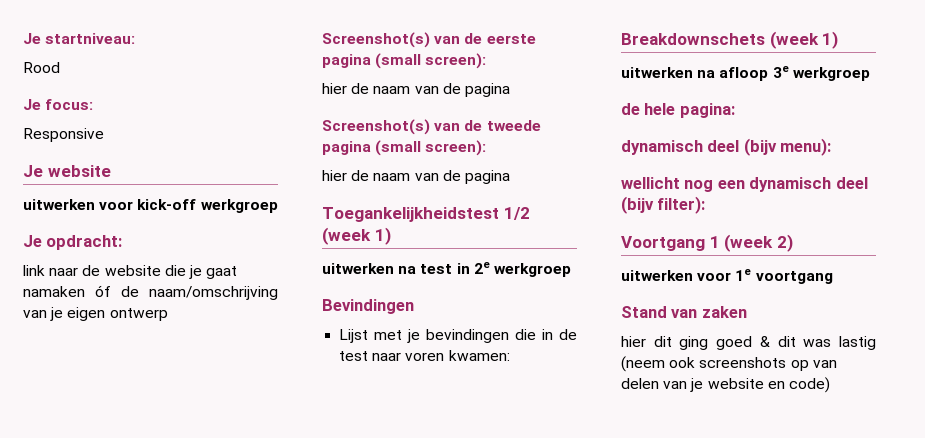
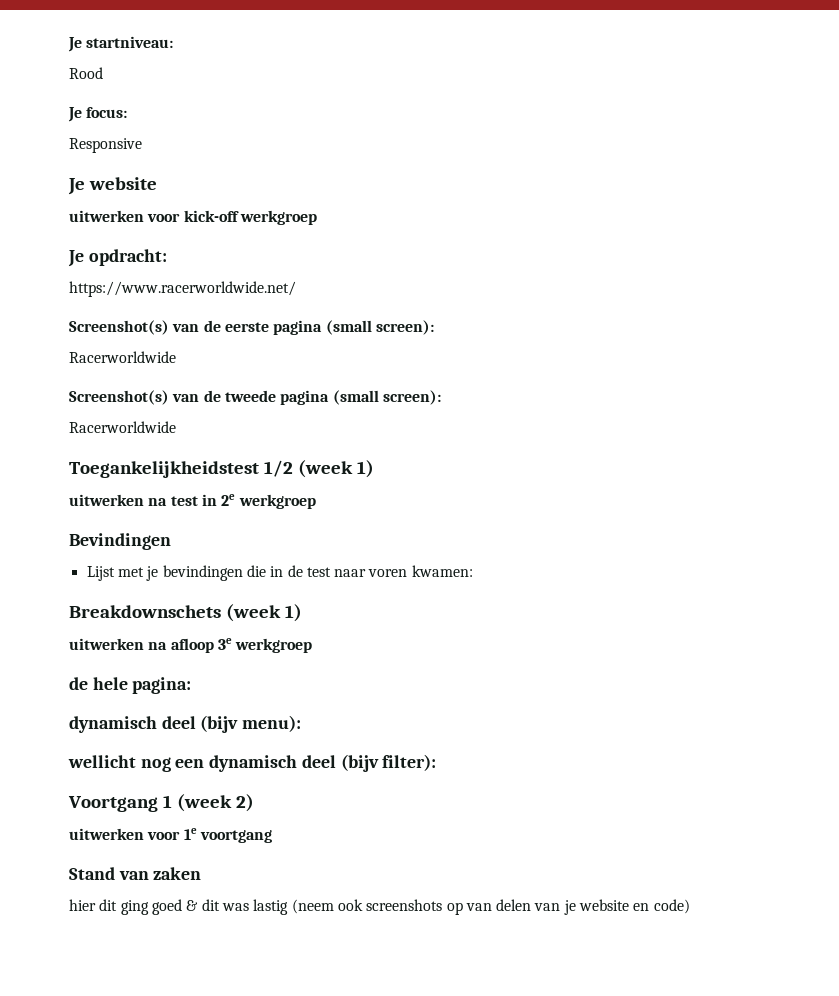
[23,265,238,279] [23,285,278,300] [23,307,168,321] link naar de website die je gaat namaken óf de naam/omschrijving van je eigen ontwerp -> [69,281,296,297] https://www.racerworldwide.net/
[322,83,510,97] hier de naam van de pagina -> [69,351,176,363] Racerworldwide
[322,170,510,184] hier de naam van de pagina -> [69,421,176,433] Racerworldwide

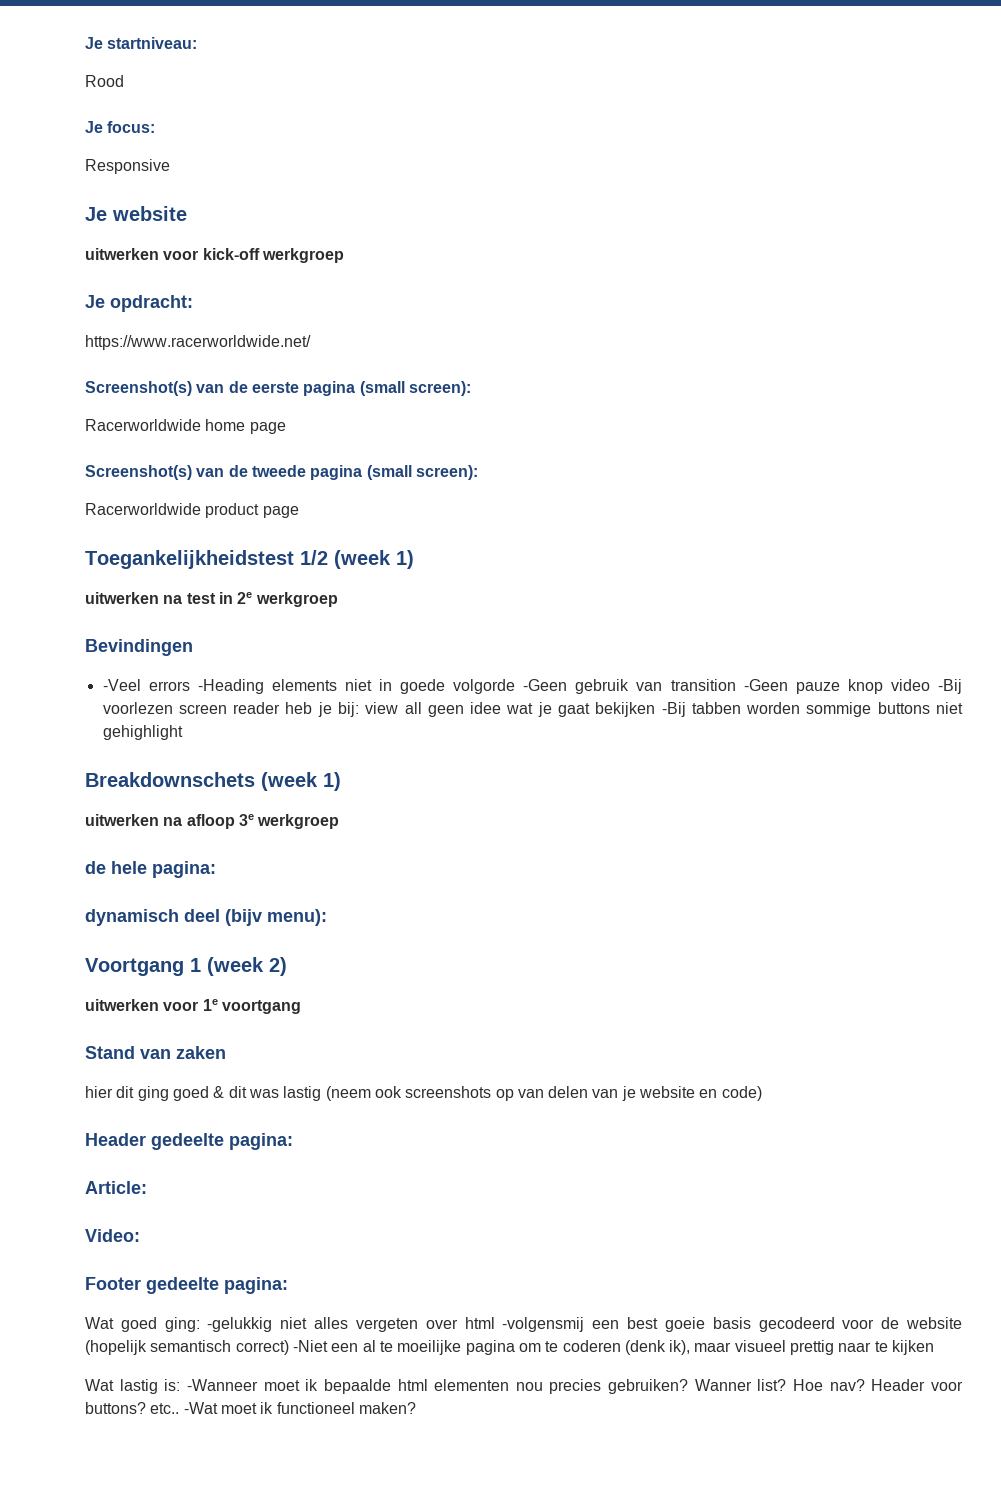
(176, 357) none -> [205,419,286,434] home page
(176, 427) none -> [205,503,299,518] product page
[86,565,473,581] Lijst met je bevindingen die in de test naar voren kwamen: -> [102,679,962,694] [102,702,963,717] [102,725,183,740] -Veel errors -Heading elements niet in goede volgorde -Geen gebruik van transition -Geen pauze knop video -Bij voorlezen screen reader heb je bij: view all geen idee wat je gaat bekijken -Bij tabben worden sommige buttons niet gehighlight
[68,754,437,772] // wellicht nog een dynamisch deel (bijv filter): -> (327, 917) none
(690, 906) none -> [85,1133,293,1150] [85,1181,147,1194] [85,1229,140,1242] [85,1277,288,1294] [85,1317,963,1332] [85,1340,935,1355] [85,1379,963,1394] [85,1402,416,1414] // Header gedeelte pagina: // Article: // Video: // Footer gedeelte pagina: // Wat goed ging: -gelukkig niet alles vergeten over html -volgensmij een best goeie basis gecodeerd voor de website (hopelijk semantisch correct) -Niet een al te moeilijke pagina om te coderen (denk ik), maar visueel prettig naar te kijken // Wat lastig is: -Wanneer moet ik bepaalde html elementen nou precies gebruiken? Wanner list? Hoe nav? Header voor buttons? etc.. -Wat moet ik functioneel maken?

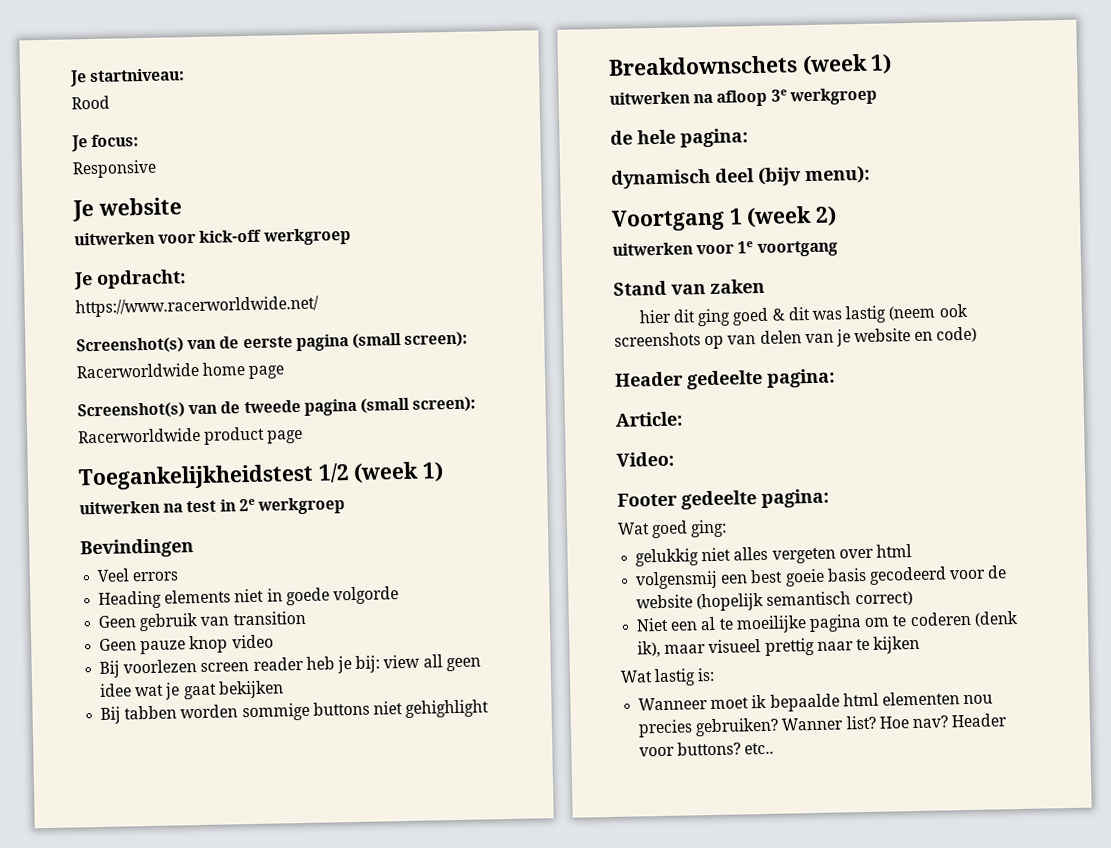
[102,679,141,691] -Veel -> [97,568,130,582] Veel
[197,679,264,694] -Heading -> [98,590,163,609] // Heading
[523,679,568,691] -Geen -> [98,615,137,628] // Geen
[743,679,788,691] -Geen -> [99,638,138,651] // Geen
[937,679,962,694] -Bij -> [99,660,121,678] // Bij
[661,702,686,717] -Bij -> [100,706,122,724] // Bij
[207,1317,273,1332] -gelukkig -> [635,548,700,567] // gelukkig
[502,1317,585,1332] -volgensmij -> [635,570,719,590] // volgensmij
[292,1340,328,1352] -Niet -> [636,617,670,632] // Niet
[186,1379,258,1391] -Wanneer -> [638,697,709,711] // Wanneer
[183,1402,416,1414] -Wat moet ik functioneel maken? -> (775, 748) none

